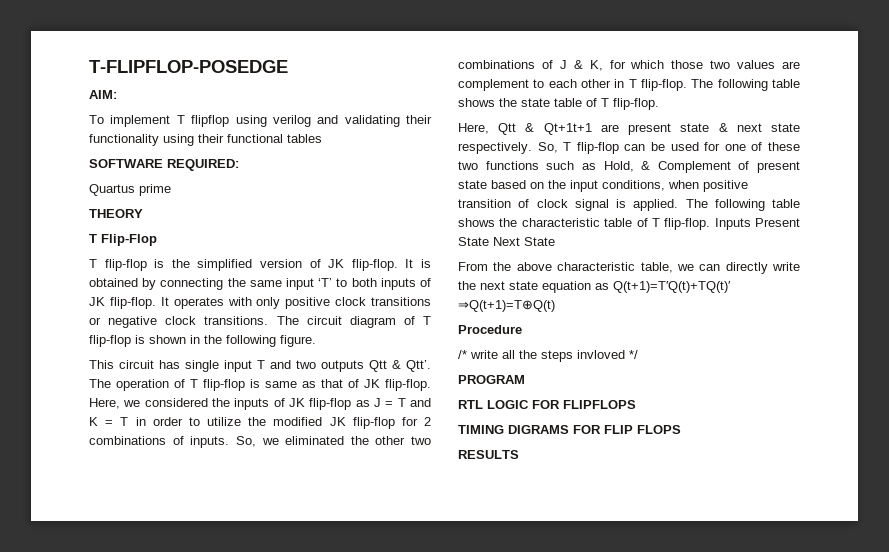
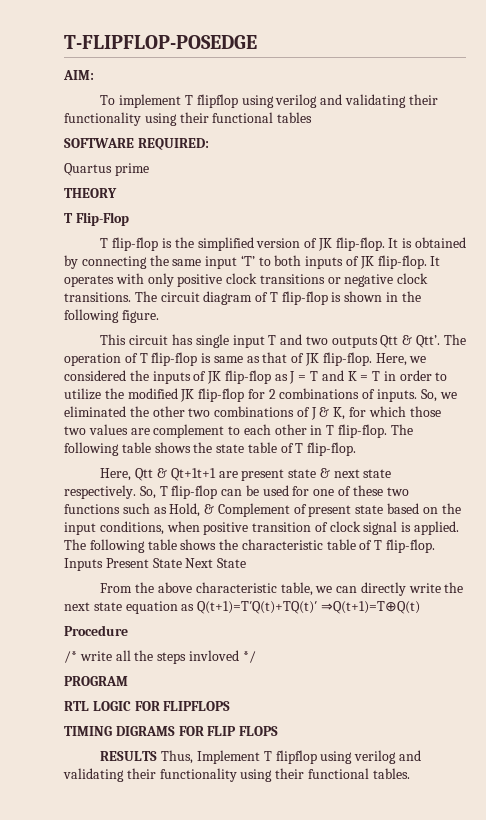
(519, 454) none -> [161,750,421,764] [63,768,410,782] Thus, Implement T flipflop using verilog and validating their functionality using their functional tables.

